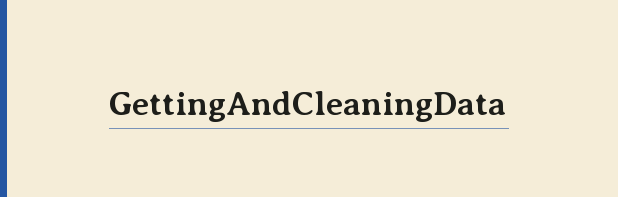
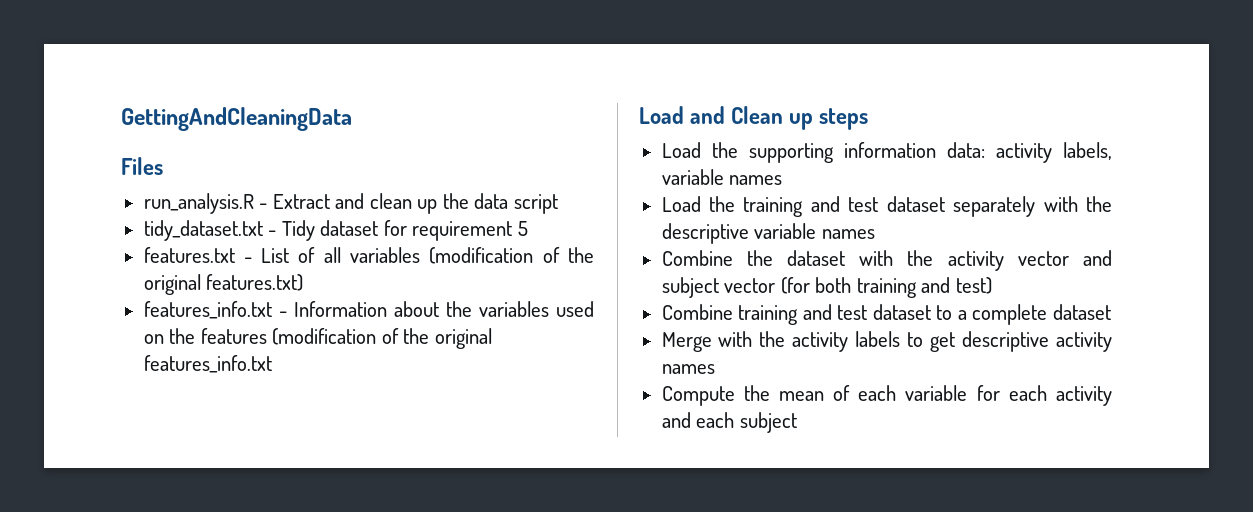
(506, 106) none -> [121,157,163,175] [143,193,558,214] [143,220,528,241] [143,247,594,264] [143,274,304,295] [143,301,594,319] [143,328,492,349] [143,355,272,373] [639,106,869,130] [661,142,1112,163] [661,169,783,185] [661,196,1112,217] [661,223,875,244] [661,250,1112,271] [661,277,992,298] [661,304,1111,325] [661,331,1112,352] [661,364,715,374] [661,385,1112,406] [661,412,797,433] // Files // run_analysis.R - Extract and clean up the data script // tidy_dataset.txt - Tidy dataset for requirement 5 // features.txt - List of all variables (modification of the original features.txt) // features_info.txt - Information about the variables used on the features (modification of the original features_info.txt // Load and Clean up steps // Load the supporting information data: activity labels, variable names // Load the training and test dataset separately with the descriptive variable names // Combine the dataset with the activity vector and subject vector (for both training and test) // Combine training and test dataset to a complete dataset // Merge with the activity labels to get descriptive activity names // Compute the mean of each variable for each activity and each subject

